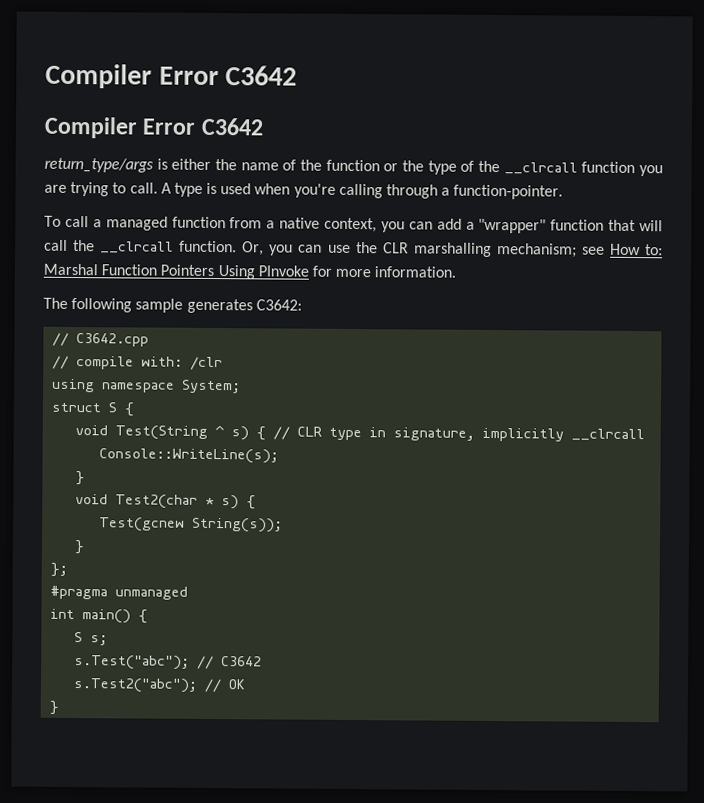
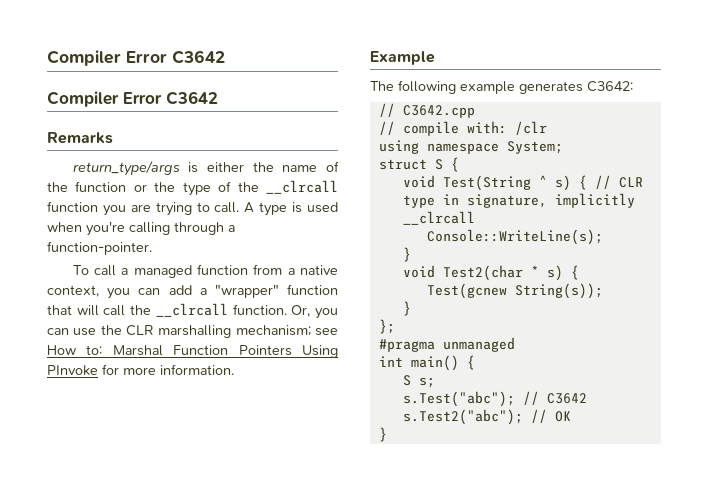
(264, 126) none -> [47,132,113,144] // Remarks
(457, 272) none -> [370,51,435,65] // Example
[135,298,184,313] sample -> [460,81,515,94] example

